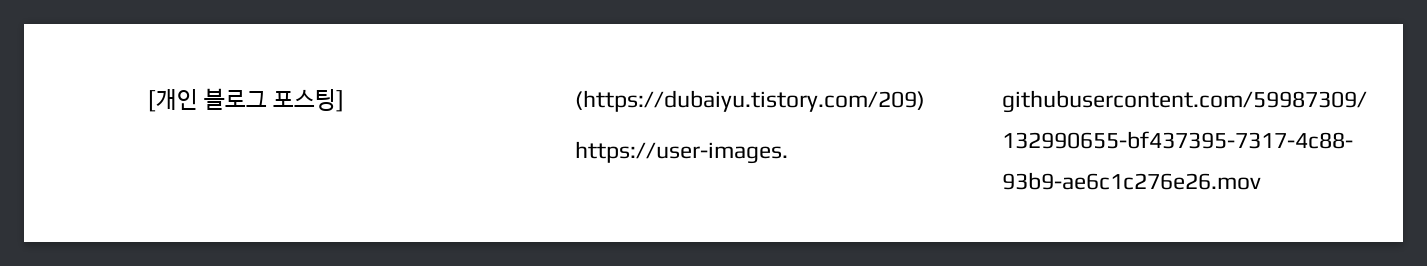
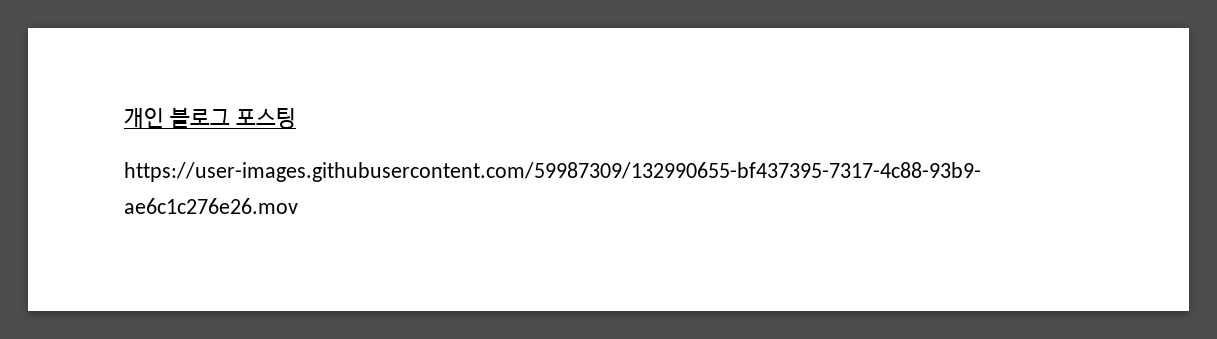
[148,88,925,112] [개인 블로그 포스팅] (https://dubaiyu.tistory.com/209) -> [124,107,296,129] 개인 블로그 포스팅

